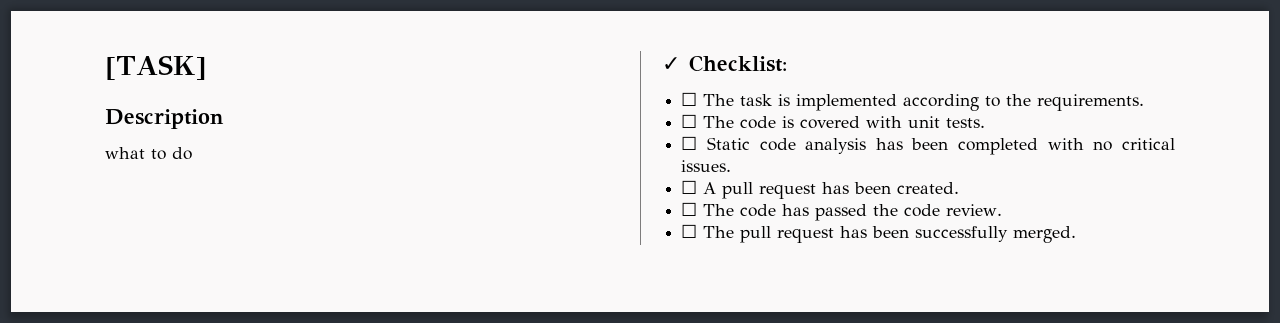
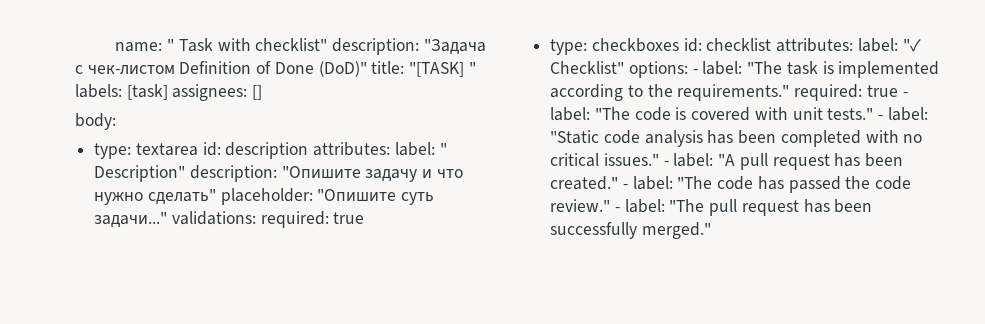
[105,55,207,80] [105,109,224,129] [105,147,192,160] [662,55,787,72] [681,92,735,106] [TASK] // Description // what to do // ✓ Checklist: // ☐ The -> [115,38,486,55] [75,61,476,77] [75,84,263,101] [75,113,116,130] [94,142,447,159] [94,165,463,182] [94,188,435,205] [94,211,365,228] [550,38,921,55] [550,61,783,78] name: " Task with checklist" description: "Задача с чек-листом Definition of Done (DoD)" title: "[TASK] " labels: [task] assignees: [] // body: // type: textarea id: description attributes: label: " Description" description: "Опишите задачу и что нужно сделать" placeholder: "Опишите суть задачи..." validations: required: true // type: checkboxes id: checklist attributes: label: "✓ Checklist" options: - label: "The
[1037,94,1145,111] [681,114,735,128] requirements. // ☐ The -> [677,84,908,101] [550,107,630,121] requirements." required: true - label: "The
[946,118,986,128] [681,136,750,150] tests. // ☐ Static -> [827,107,928,121] [550,130,600,144] tests." - label: "Static
[681,160,732,172] [681,180,960,199] [681,202,735,216] issues. // ☐ A pull request has been created. // ☐ The -> [603,153,904,170] [550,176,713,190] issues." - label: "A pull request has been created." - label: "The
[946,204,1003,216] [681,224,735,238] review. // ☐ The -> [550,199,705,213] review." - label: "The
[1013,226,1077,243] merged. -> [641,222,711,239] merged."

